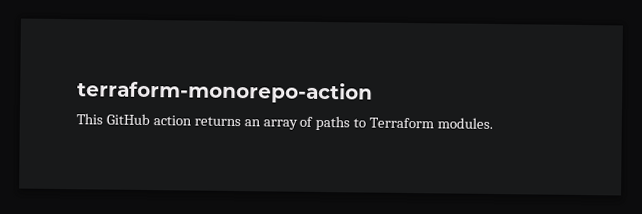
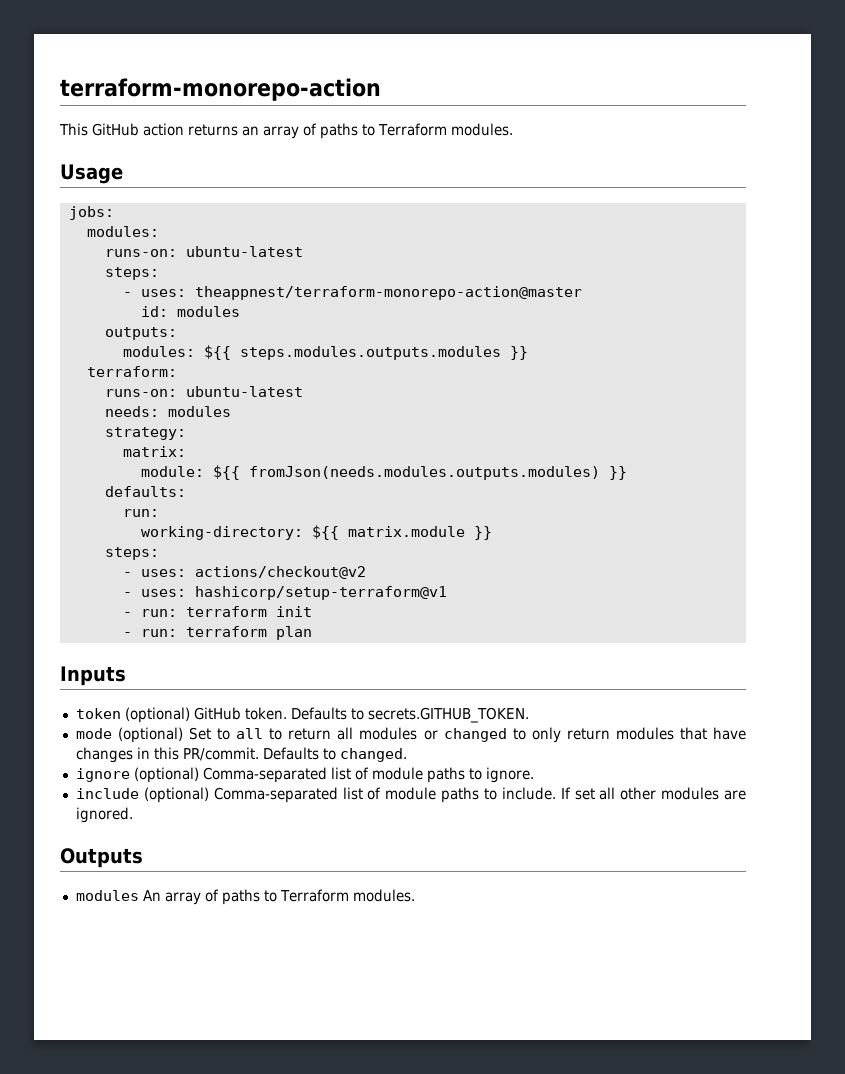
(494, 123) none -> [60,164,123,184] [68,206,114,220] [86,226,159,237] [104,246,303,257] [104,267,159,280] [122,286,582,300] [140,306,240,317] [104,327,177,340] [122,345,528,360] [86,366,177,377] [104,386,303,397] [104,406,231,417] [104,427,186,440] [122,446,186,457] [140,465,627,480] [104,486,186,497] [122,509,159,517] [140,525,492,540] [104,547,159,560] [122,566,366,579] [122,586,447,600] [122,606,312,617] [122,626,312,640] [60,666,126,686] [75,707,529,723] [75,727,746,743] [75,747,407,763] [75,767,534,783] [75,787,746,803] [75,807,133,823] [60,848,143,868] [75,889,415,905] // Usage // jobs: // modules: // runs-on: ubuntu-latest // steps: // - uses: theappnest/terraform-monorepo-action@master // id: modules // outputs: // modules: ${{ steps.modules.outputs.modules }} // terraform: // runs-on: ubuntu-latest // needs: modules // strategy: // matrix: // module: ${{ fromJson(needs.modules.outputs.modules) }} // defaults: // run: // working-directory: ${{ matrix.module }} // steps: // - uses: actions/checkout@v2 // - uses: hashicorp/setup-terraform@v1 // - run: terraform init // - run: terraform plan // Inputs // token (optional) GitHub token. Defaults to secrets.GITHUB_TOKEN. // mode (optional) Set to all to return all modules or changed to only return modules that have changes in this PR/commit. Defaults to changed. // ignore (optional) Comma-separated list of module paths to ignore. // include (optional) Comma-separated list of module paths to include. If set all other modules are ignored. // Outputs // modules An array of paths to Terraform modules.

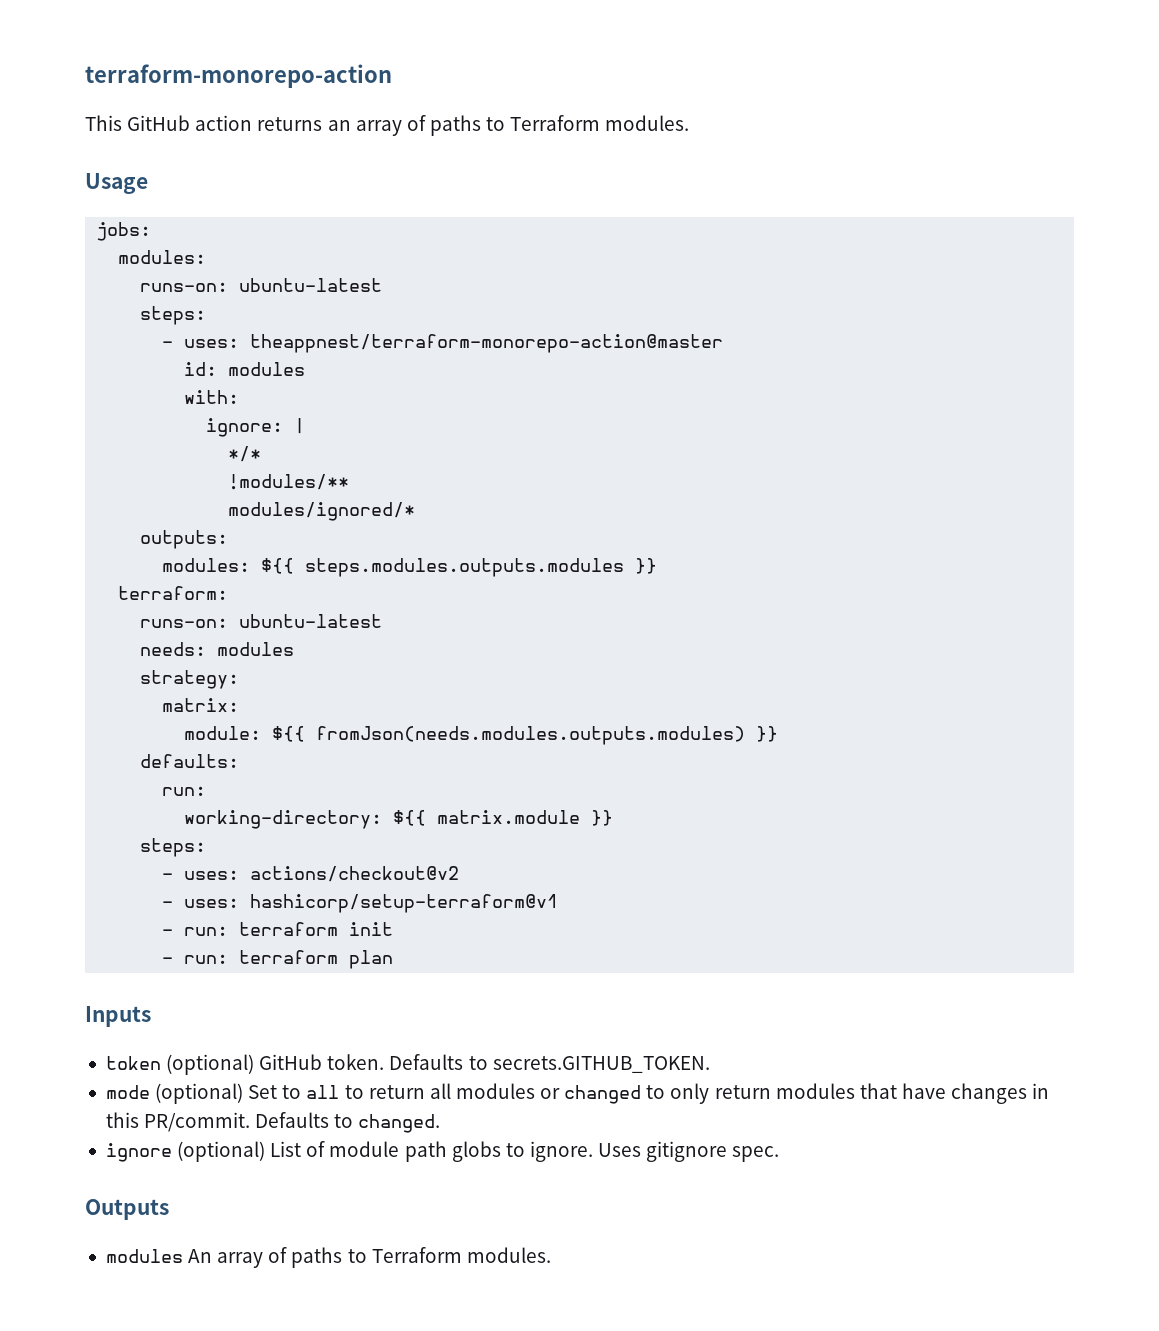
(240, 311) none -> [184,390,240,404] [206,418,306,437] [228,446,262,462] [228,474,350,490] [228,502,416,521] // with: // ignore: | // */* // !modules/** // modules/ignored/*
[202,767,534,783] [75,787,746,803] [75,807,133,823] Comma-separated list of module paths to ignore. // include (optional) Comma-separated list of module paths to include. If set all other modules are ignored. -> [270,1141,780,1162] List of module path globs to ignore. Uses gitignore spec.

